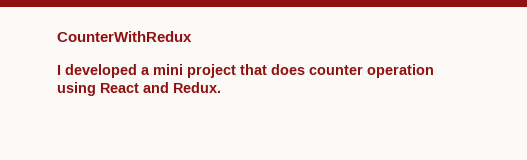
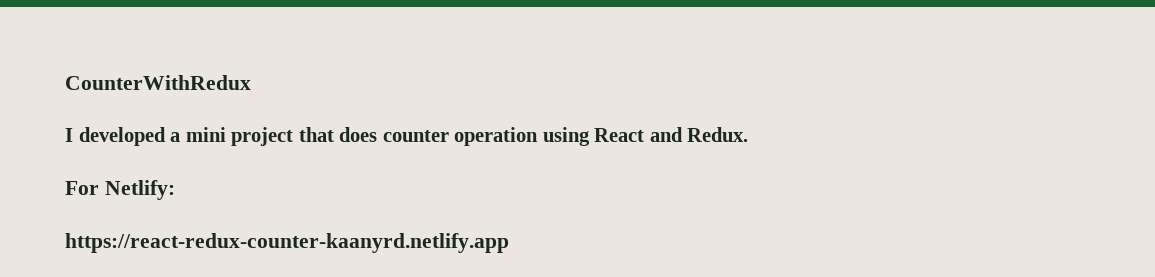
(221, 87) none -> [65,180,175,200] [65,233,509,253] // For Netlify: // https://react-redux-counter-kaanyrd.netlify.app

